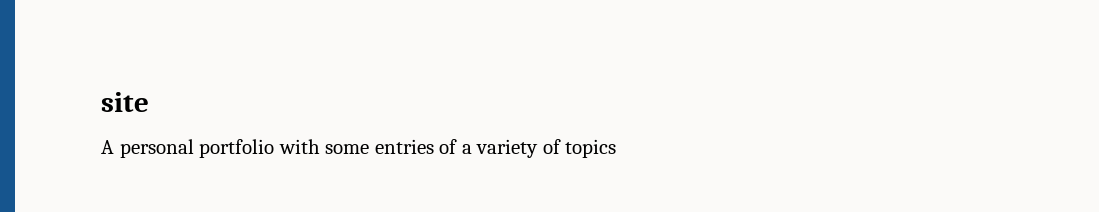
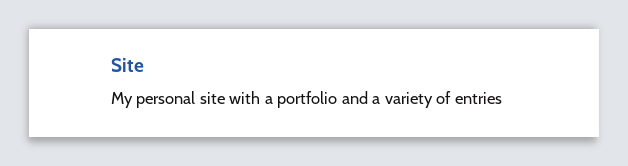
[101,92,149,112] [101,139,458,158] site // A personal portfolio with some entries of -> [111,58,144,72] [111,91,368,108] Site // My personal site with a portfolio and
[565,139,617,158] topics -> [454,92,502,104] entries

